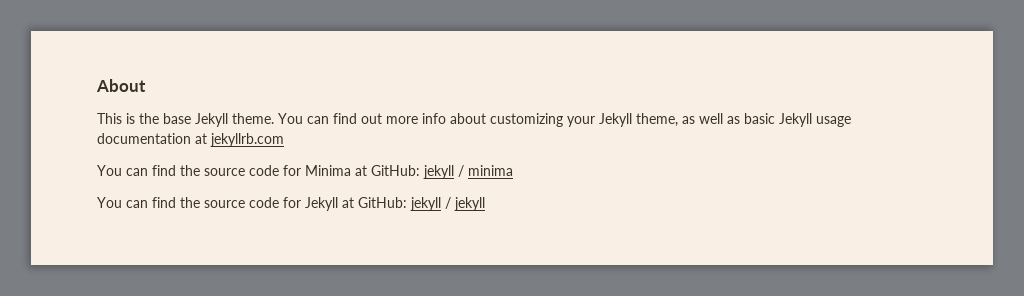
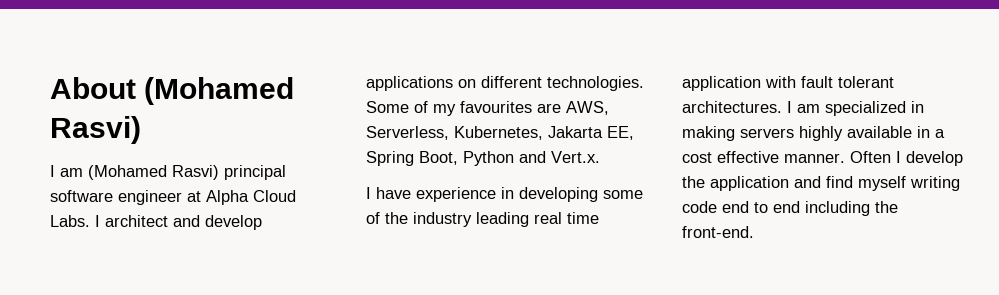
[97,113,851,127] [97,133,284,147] [97,165,513,179] [97,197,485,211] // This is the base Jekyll theme. You can find out more info about customizing your Jekyll theme, as well as basic Jekyll usage documentation at jekyllrb.com // You can find the source code for Minima at GitHub: jekyll / minima // You can find the source code for Jekyll at GitHub: jekyll / jekyll -> [144,77,295,105] [50,116,141,144] [50,165,286,180] [50,190,296,205] [50,215,262,230] [366,76,644,91] [366,101,609,116] [366,126,634,140] [366,151,600,166] [366,187,643,202] [366,212,599,227] [682,76,894,91] [682,101,924,116] [682,126,945,141] [682,151,963,166] [682,176,960,191] [682,201,898,216] [682,226,754,238] (Mohamed Rasvi) // I am (Mohamed Rasvi) principal software engineer at Alpha Cloud Labs. I architect and develop applications on different technologies. Some of my favourites are AWS, Serverless, Kubernetes, Jakarta EE, Spring Boot, Python and Vert.x. // I have experience in developing some of the industry leading real time application with fault tolerant architectures. I am specialized in making servers highly available in a cost effective manner. Often I develop the application and find myself writing code end to end including the front-end.

